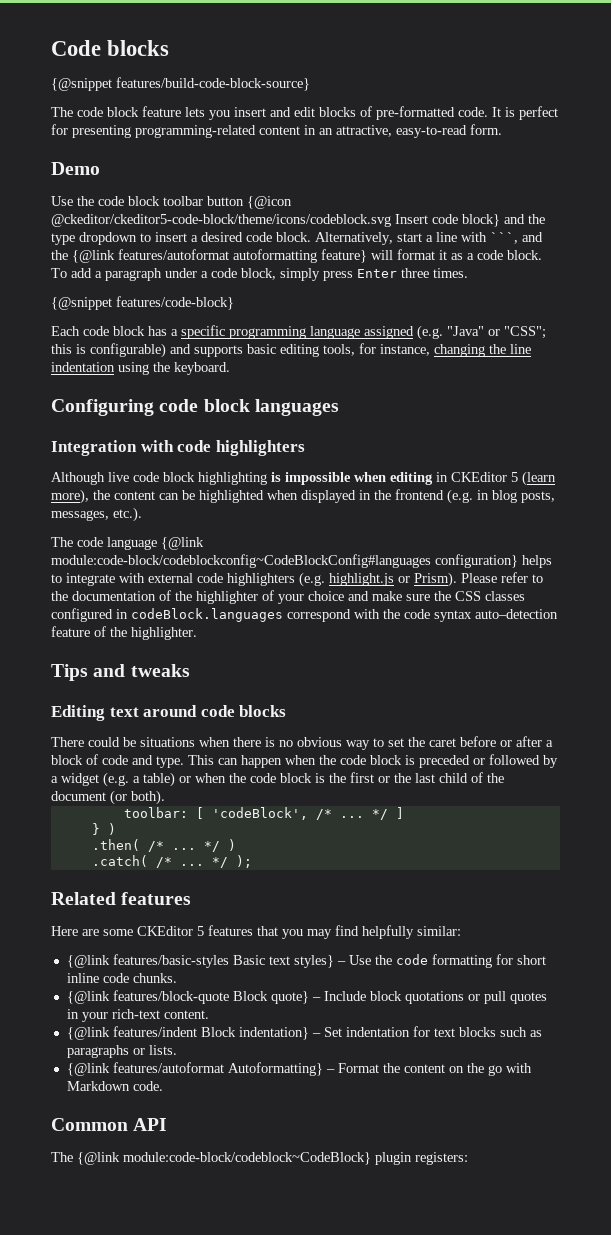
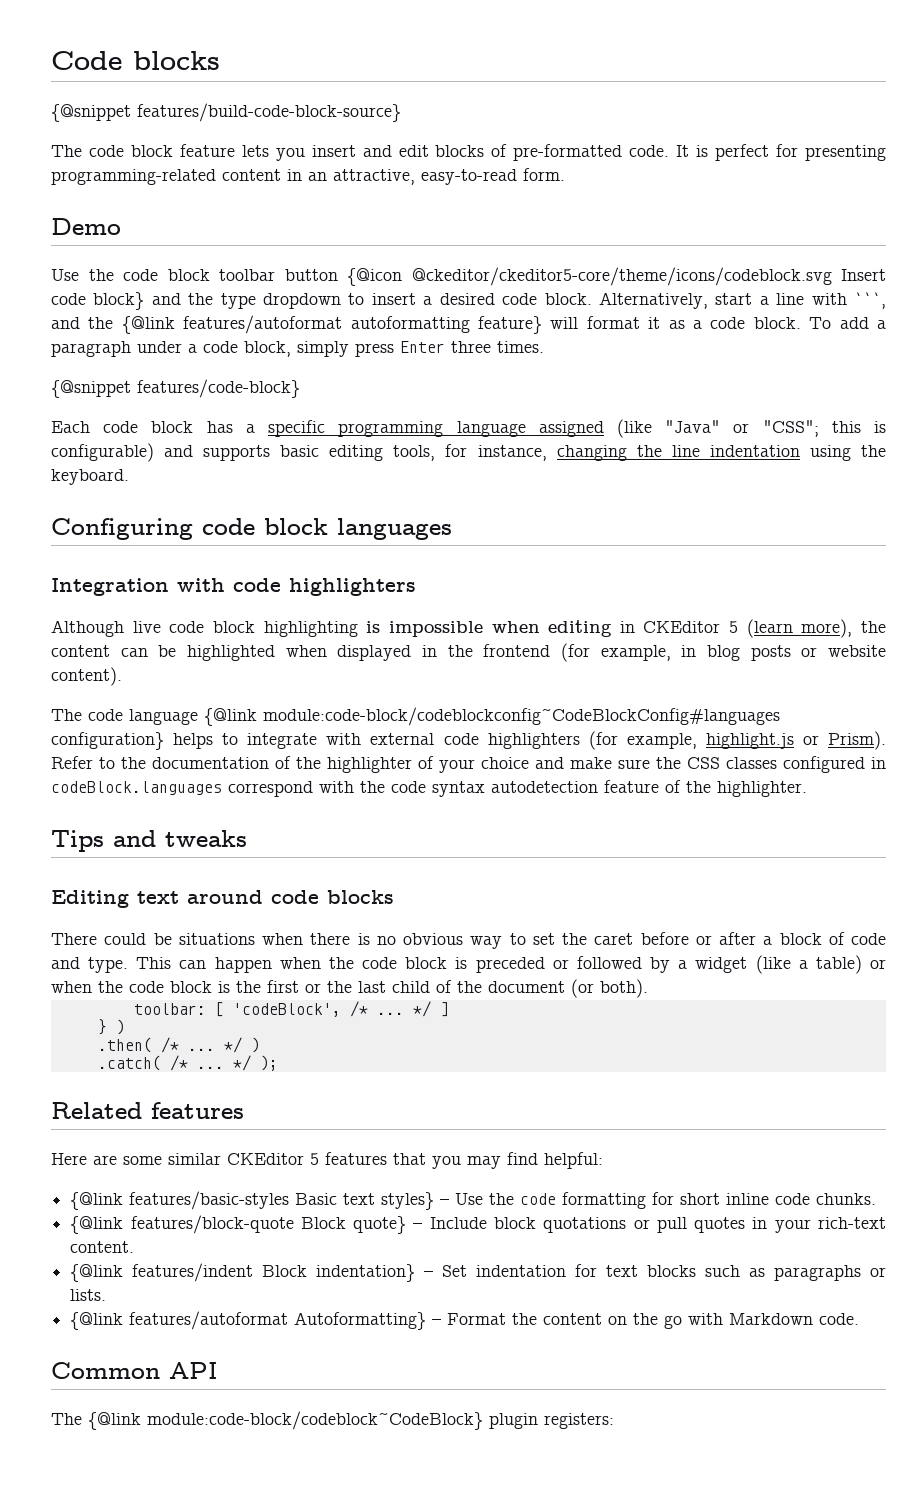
[51,214,391,227] @ckeditor/ckeditor5-code-block/theme/icons/codeblock.svg -> [411,267,832,286] @ckeditor/ckeditor5-core/theme/icons/codeblock.svg
[417,325,443,340] (e.g. -> [616,419,652,438] (like
[447,489,555,504] [51,507,142,522] (e.g. in blog posts, messages, etc.). -> [561,643,886,662] [51,667,122,686] (for example, in blog posts or website content).
[299,572,325,587] (e.g. -> [588,731,697,750] (for example,
[461,572,528,583] Please refer -> [51,756,93,769] Refer
[475,609,558,619] auto–detection -> [491,781,598,793] autodetection
[103,772,129,787] (e.g. -> [755,955,791,974] (like
(133, 932) none -> [168,1153,221,1165] similar
[362,925,461,939] helpfully similar: -> [544,1152,603,1169] helpful:

